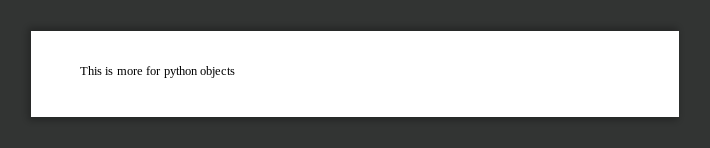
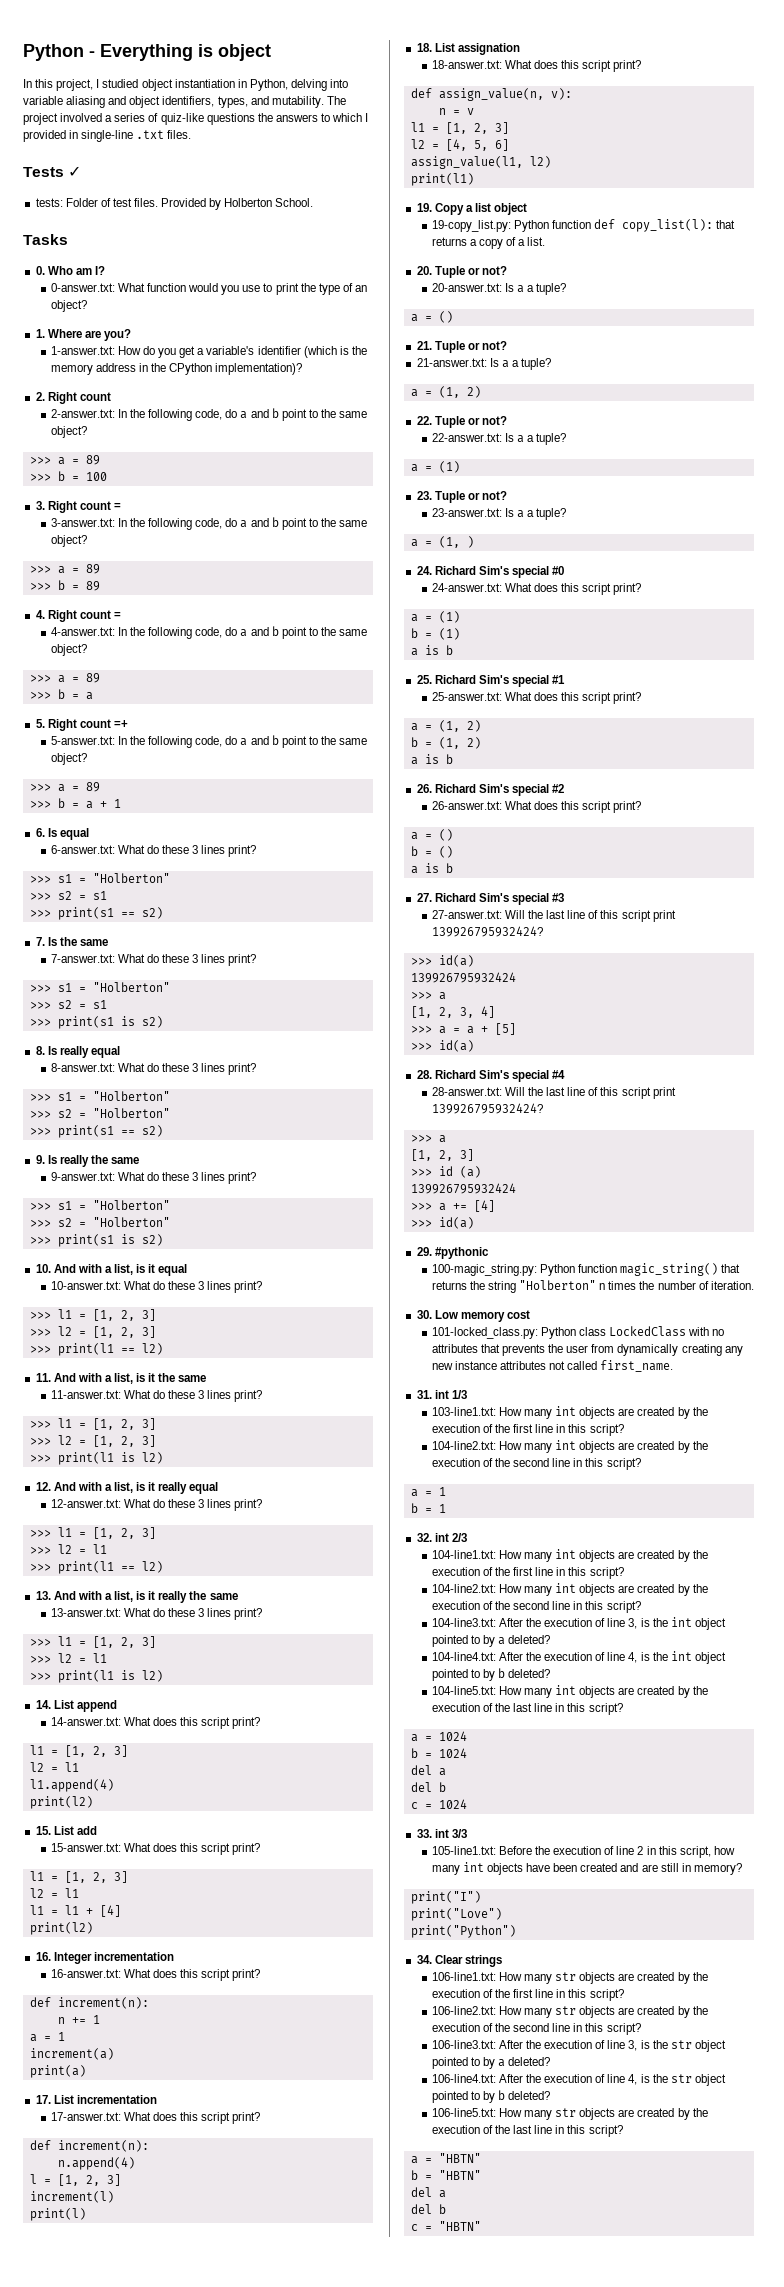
[80,66,235,78] This is more for python objects -> [23,44,271,61] [23,79,349,91] [23,96,346,108] [23,113,369,125] [23,130,192,142] [23,166,82,177] [35,198,314,210] [23,234,68,245] [35,266,105,275] [50,283,368,295] [50,300,87,312] [35,329,131,341] [50,346,367,358] [50,363,303,375] [35,392,111,404] [50,408,368,421] [50,426,87,438] [29,455,100,465] [29,471,107,481] [35,501,121,513] [50,517,368,530] [50,535,87,547] [29,564,100,574] [29,580,100,591] [35,610,121,622] [50,626,368,639] [50,644,87,656] [29,673,100,683] [29,689,93,700] [35,719,128,731] [50,735,368,748] [50,753,87,765] [29,782,100,792] [29,798,121,809] [35,828,89,840] [50,845,257,857] [29,873,170,883] [29,891,107,900] [29,907,163,920] [35,937,108,946] [50,954,257,966] [29,982,170,992] [29,1000,107,1009] [29,1016,163,1029] [35,1046,120,1058] [50,1063,257,1075] [29,1091,170,1101] [29,1108,170,1118] [29,1125,163,1138] [35,1155,140,1167] [50,1172,257,1184] [29,1200,170,1210] [29,1217,170,1227] [29,1234,163,1247] [35,1264,188,1276] [50,1281,263,1293] [29,1309,156,1321] [29,1326,156,1338] [29,1343,163,1356] [35,1373,207,1384] [50,1390,263,1402] [29,1418,156,1430] [29,1435,156,1447] [29,1452,163,1465] [35,1482,219,1494] [50,1499,263,1511] [29,1527,156,1539] [29,1544,107,1554] [29,1561,163,1574] [35,1591,238,1603] [50,1608,263,1620] [29,1636,156,1648] [29,1653,107,1663] [29,1670,163,1683] [35,1700,117,1712] [50,1717,261,1729] [29,1745,128,1757] [29,1762,79,1772] [29,1779,114,1792] [29,1796,93,1809] [35,1826,97,1835] [50,1843,261,1855] [29,1871,128,1883] [29,1888,79,1898] [29,1905,121,1917] [29,1922,93,1935] [35,1952,174,1964] [50,1969,261,1981] [29,1997,149,2009] [57,2015,100,2024] [29,2032,65,2042] [29,2048,114,2060] [29,2065,86,2078] [35,2095,157,2104] [50,2112,261,2124] [29,2140,149,2152] [57,2157,135,2170] [29,2174,121,2186] [29,2191,114,2203] [29,2208,86,2221] [416,43,520,55] [431,60,642,72] [410,88,572,101] [438,108,474,115] [410,122,509,134] [410,139,509,151] [410,156,551,169] [410,173,474,186] [416,203,528,215] [431,219,736,232] [431,237,546,249] [416,266,507,278] [431,283,567,295] [410,311,453,323] [416,341,507,353] [416,358,552,370] [410,386,481,398] [416,416,507,428] [431,433,567,445] [410,461,460,473] [416,491,507,503] [431,508,567,520] [410,536,474,548] [416,566,565,578] [431,583,642,595] [410,611,460,623] [410,628,460,640] [410,645,453,656] [416,675,566,687] [431,692,642,704] [410,720,481,732] [410,737,481,749] [410,754,453,765] [416,784,565,796] [431,801,642,813] [410,829,453,841] [410,846,453,858] [410,863,453,874] [416,893,565,905] [431,910,676,922] [431,926,543,937] [410,955,474,967] [410,972,516,983] [410,992,446,1000] [410,1006,495,1018] [410,1023,516,1035] [410,1040,474,1052] [416,1070,566,1082] [431,1087,676,1099] [431,1103,543,1114] [410,1135,446,1143] [410,1149,474,1161] [410,1166,481,1178] [410,1183,516,1194] [410,1200,495,1212] [410,1217,474,1229] [416,1247,489,1259] [431,1263,741,1276] [431,1280,754,1293] [416,1310,530,1322] [431,1326,725,1339] [431,1344,743,1356] [431,1360,674,1372] [416,1390,467,1399] [431,1406,708,1419] [431,1424,624,1436] [431,1440,708,1453] [431,1458,641,1470] [410,1487,446,1497] [410,1503,446,1513] [416,1533,467,1542] [431,1549,708,1562] [431,1567,624,1579] [431,1583,708,1596] [431,1601,641,1613] [431,1617,726,1630] [431,1635,551,1647] [431,1651,726,1664] [431,1668,551,1681] [431,1685,708,1698] [431,1703,623,1715] [410,1731,467,1742] [410,1748,467,1758] [410,1765,446,1776] [410,1782,446,1792] [410,1799,467,1809] [416,1829,467,1838] [431,1846,735,1858] [431,1862,742,1875] [410,1891,481,1904] [410,1908,502,1921] [410,1925,516,1938] [416,1955,502,1967] [431,1972,708,1984] [431,1989,624,2001] [431,2006,708,2018] [431,2023,641,2035] [431,2040,726,2052] [431,2057,551,2069] [431,2074,726,2086] [431,2090,551,2103] [431,2108,708,2120] [431,2125,623,2137] [410,2153,481,2164] [410,2170,481,2180] [410,2187,446,2198] [410,2204,446,2214] [410,2221,481,2231] Python - Everything is object // In this project, I studied object instantiation in Python, delving into variable aliasing and object identifiers, types, and mutability. The project involved a series of quiz-like questions the answers to which I provided in single-line .txt files. // Tests ✓ // tests: Folder of test files. Provided by Holberton School. // Tasks // 0. Who am I? // 0-answer.txt: What function would you use to print the type of an object? // 1. Where are you? // 1-answer.txt: How do you get a variable's identifier (which is the memory address in the CPython implementation)? // 2. Right count // 2-answer.txt: In the following code, do a and b point to the same object? // >>> a = 89 // >>> b = 100 // 3. Right count = // 3-answer.txt: In the following code, do a and b point to the same object? // >>> a = 89 // >>> b = 89 // 4. Right count = // 4-answer.txt: In the following code, do a and b point to the same object? // >>> a = 89 // >>> b = a // 5. Right count =+ // 5-answer.txt: In the following code, do a and b point to the same object? // >>> a = 89 // >>> b = a + 1 // 6. Is equal // 6-answer.txt: What do these 3 lines print? // >>> s1 = "Holberton" // >>> s2 = s1 // >>> print(s1 == s2) // 7. Is the same // 7-answer.txt: What do these 3 lines print? // >>> s1 = "Holberton" // >>> s2 = s1 // >>> print(s1 is s2) // 8. Is really equal // 8-answer.txt: What do these 3 lines print? // >>> s1 = "Holberton" // >>> s2 = "Holberton" // >>> print(s1 == s2) // 9. Is really the same // 9-answer.txt: What do these 3 lines print? // >>> s1 = "Holberton" // >>> s2 = "Holberton" // >>> print(s1 is s2) // 10. And with a list, is it equal // 10-answer.txt: What do these 3 lines print? // >>> l1 = [1, 2, 3] // >>> l2 = [1, 2, 3] // >>> print(l1 == l2) // 11. And with a list, is it the same // 11-answer.txt: What do these 3 lines print? // >>> l1 = [1, 2, 3] // >>> l2 = [1, 2, 3] // >>> print(l1 is l2) // 12. And with a list, is it really equal // 12-answer.txt: What do these 3 lines print? // >>> l1 = [1, 2, 3] // >>> l2 = l1 // >>> print(l1 == l2) // 13. And with a list, is it really the same // 13-answer.txt: What do these 3 lines print? // >>> l1 = [1, 2, 3] // >>> l2 = l1 // >>> print(l1 is l2) // 14. List append // 14-answer.txt: What does this script print? // l1 = [1, 2, 3] // l2 = l1 // l1.append(4) // print(l2) // 15. List add // 15-answer.txt: What does this script print? // l1 = [1, 2, 3] // l2 = l1 // l1 = l1 + [4] // print(l2) // 16. Integer incrementation // 16-answer.txt: What does this script print? // def increment(n): // n += 1 // a = 1 // increment(a) // print(a) // 17. List incrementation // 17-answer.txt: What does this script print? // def increment(n): // n.append(4) // l = [1, 2, 3] // increment(l) // print(l) // 18. List assignation // 18-answer.txt: What does this script print? // def assign_value(n, v): // n = v // l1 = [1, 2, 3] // l2 = [4, 5, 6] // assign_value(l1, l2) // print(l1) // 19. Copy a list object // 19-copy_list.py: Python function def copy_list(l): that returns a copy of a list. // 20. Tuple or not? // 20-answer.txt: Is a a tuple? // a = () // 21. Tuple or not? // 21-answer.txt: Is a a tuple? // a = (1, 2) // 22. Tuple or not? // 22-answer.txt: Is a a tuple? // a = (1) // 23. Tuple or not? // 23-answer.txt: Is a a tuple? // a = (1, ) // 24. Richard Sim's special #0 // 24-answer.txt: What does this script print? // a = (1) // b = (1) // a is b // 25. Richard Sim's special #1 // 25-answer.txt: What does this script print? // a = (1, 2) // b = (1, 2) // a is b // 26. Richard Sim's special #2 // 26-answer.txt: What does this script print? // a = () // b = () // a is b // 27. Richard Sim's special #3 // 27-answer.txt: Will the last line of this script print 139926795932424? // >>> id(a) // 139926795932424 // >>> a // [1, 2, 3, 4] // >>> a = a + [5] // >>> id(a) // 28. Richard Sim's special #4 // 28-answer.txt: Will the last line of this script print 139926795932424? // >>> a // [1, 2, 3] // >>> id (a) // 139926795932424 // >>> a += [4] // >>> id(a) // 29. #pythonic // 100-magic_string.py: Python function magic_string() that returns the string "Holberton" n times the number of iteration. // 30. Low memory cost // 101-locked_class.py: Python class LockedClass with no attributes that prevents the user from dynamically creating any new instance attributes not called first_name. // 31. int 1/3 // 103-line1.txt: How many int objects are created by the execution of the first line in this script? // 104-line2.txt: How many int objects are created by the execution of the second line in this script? // a = 1 // b = 1 // 32. int 2/3 // 104-line1.txt: How many int objects are created by the execution of the first line in this script? // 104-line2.txt: How many int objects are created by the execution of the second line in this script? // 104-line3.txt: After the execution of line 3, is the int object pointed to by a deleted? // 104-line4.txt: After the execution of line 4, is the int object pointed to by b deleted? // 104-line5.txt: How many int objects are created by the execution of the last line in this script? // a = 1024 // b = 1024 // del a // del b // c = 1024 // 33. int 3/3 // 105-line1.txt: Before the execution of line 2 in this script, how many int objects have been created and are still in memory? // print("I") // print("Love") // print("Python") // 34. Clear strings // 106-line1.txt: How many str objects are created by the execution of the first line in this script? // 106-line2.txt: How many str objects are created by the execution of the second line in this script? // 106-line3.txt: After the execution of line 3, is the str object pointed to by a deleted? // 106-line4.txt: After the execution of line 4, is the str object pointed to by b deleted? // 106-line5.txt: How many str objects are created by the execution of the last line in this script? // a = "HBTN" // b = "HBTN" // del a // del b // c = "HBTN"

